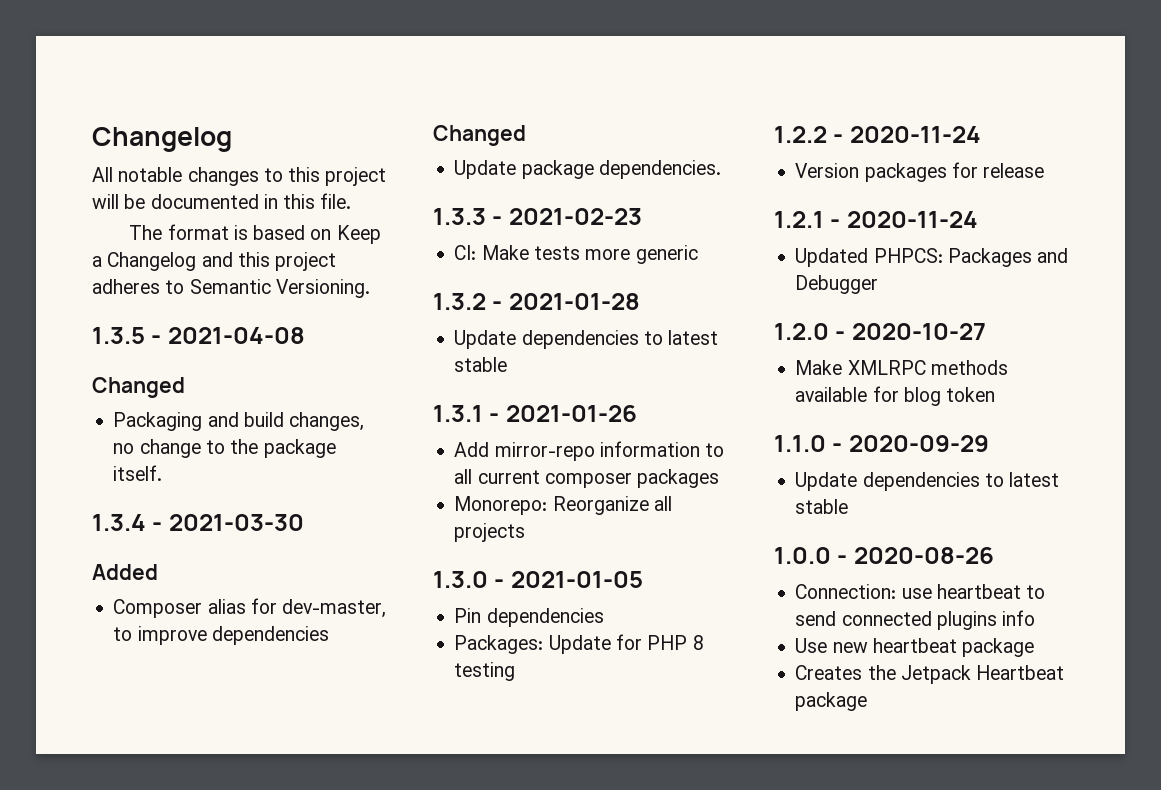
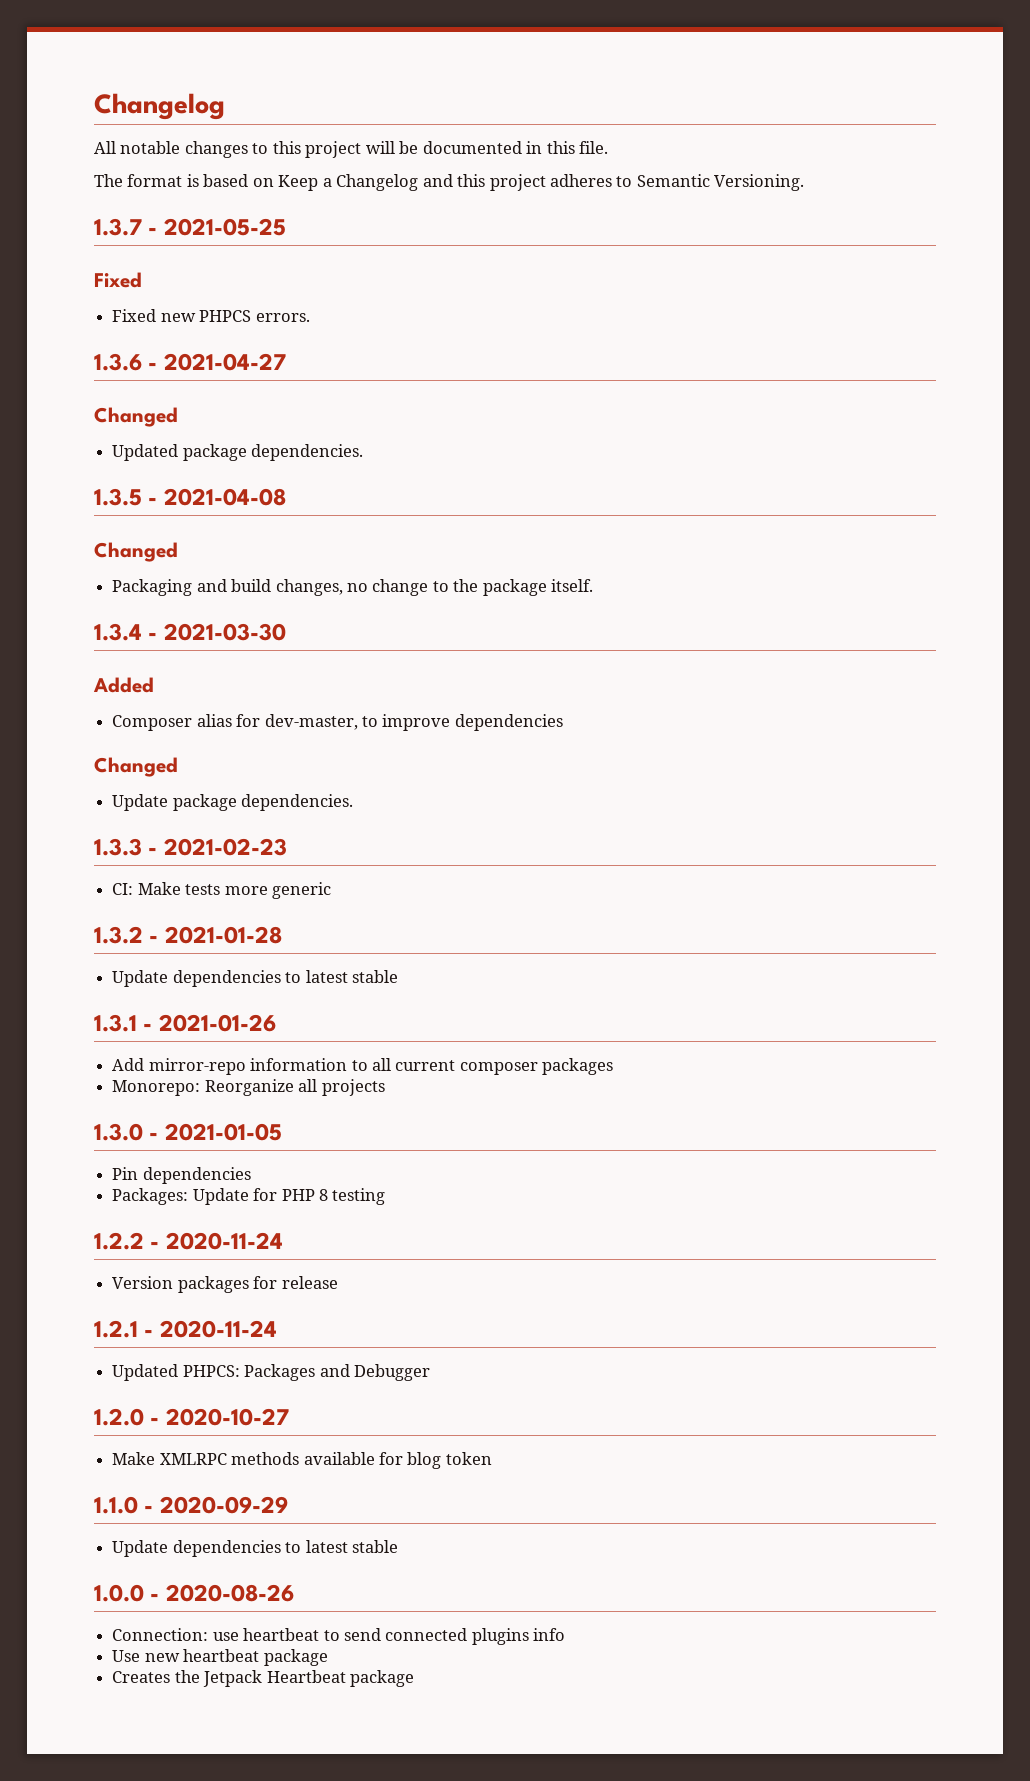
(370, 288) none -> [94,218,286,236] [94,272,142,288] [112,309,310,322] [94,353,286,371] [94,407,178,427] [112,444,364,461] // 1.3.7 - 2021-05-25 // Fixed // Fixed new PHPCS errors. // 1.3.6 - 2021-04-27 // Changed // Updated package dependencies.

